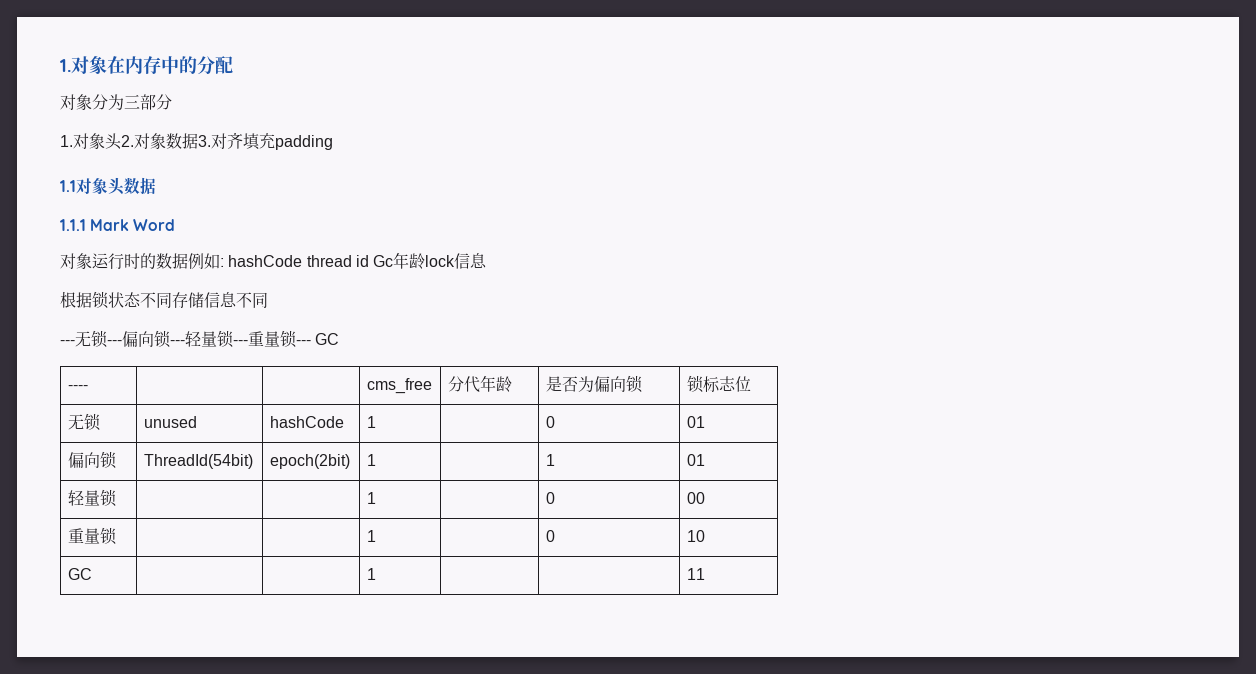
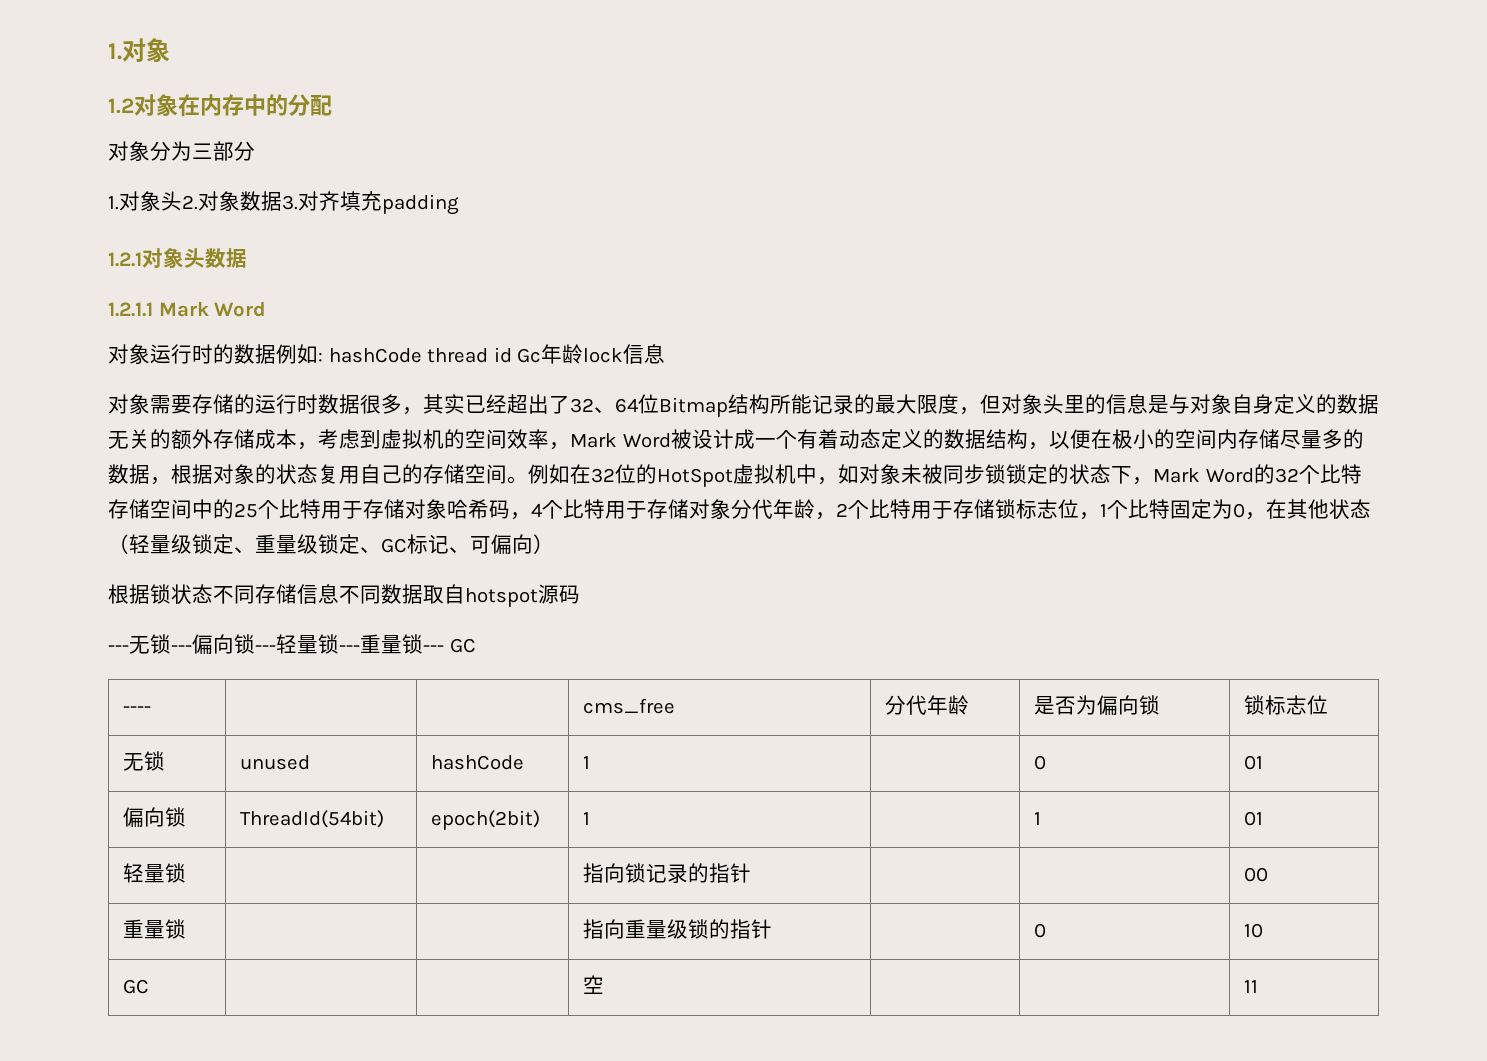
[60,56,107,74] 1.对象 -> [108,38,170,62] [108,94,178,116] 1.对象 // 1.2对象
[60,180,76,192] 1.1 -> [108,252,142,267] 1.2.1
[60,219,86,231] 1.1.1 -> [108,302,153,317] 1.2.1.1
(488, 260) none -> [108,394,1379,417] [108,429,1364,450] [108,464,1362,487] [108,499,1371,520] [108,534,554,555] // 对象需要存储的运行时数据很多，其实已经超出了32、64位Bitmap结构所能记录的最大限度，但对象头里的信息是与对象自身定义的数据无关的额外存储成本，考虑到虚拟机的空间效率，Mark Word被设计成一个有着动态定义的数据结构，以便在极小的空间内存储尽量多的数据，根据对象的状态复用自己的存储空间。例如在32位的HotSpot虚拟机中，如对象未被同步锁锁定的状态下，Mark Word的32个比特存储空间中的25个比特用于存储对象哈希码，4个比特用于存储对象分代年龄，2个比特用于存储锁标志位，1个比特固定为0，在其他状态（轻量级锁定、重量级锁定、GC标记、可偏向）
(268, 300) none -> [381,584,580,607] 数据取自hotspot源码
[366,492,376,504] [545,492,555,504] 1 | | 0 -> [582,863,751,883] 指向锁记录的指针 | |
[366,530,376,542] 1 -> [582,919,772,939] 指向重量级锁的指针
[366,568,376,580] 1 -> [582,975,604,994] 空

